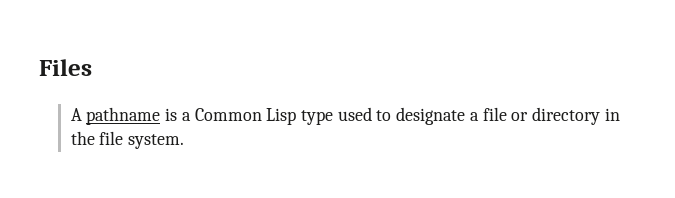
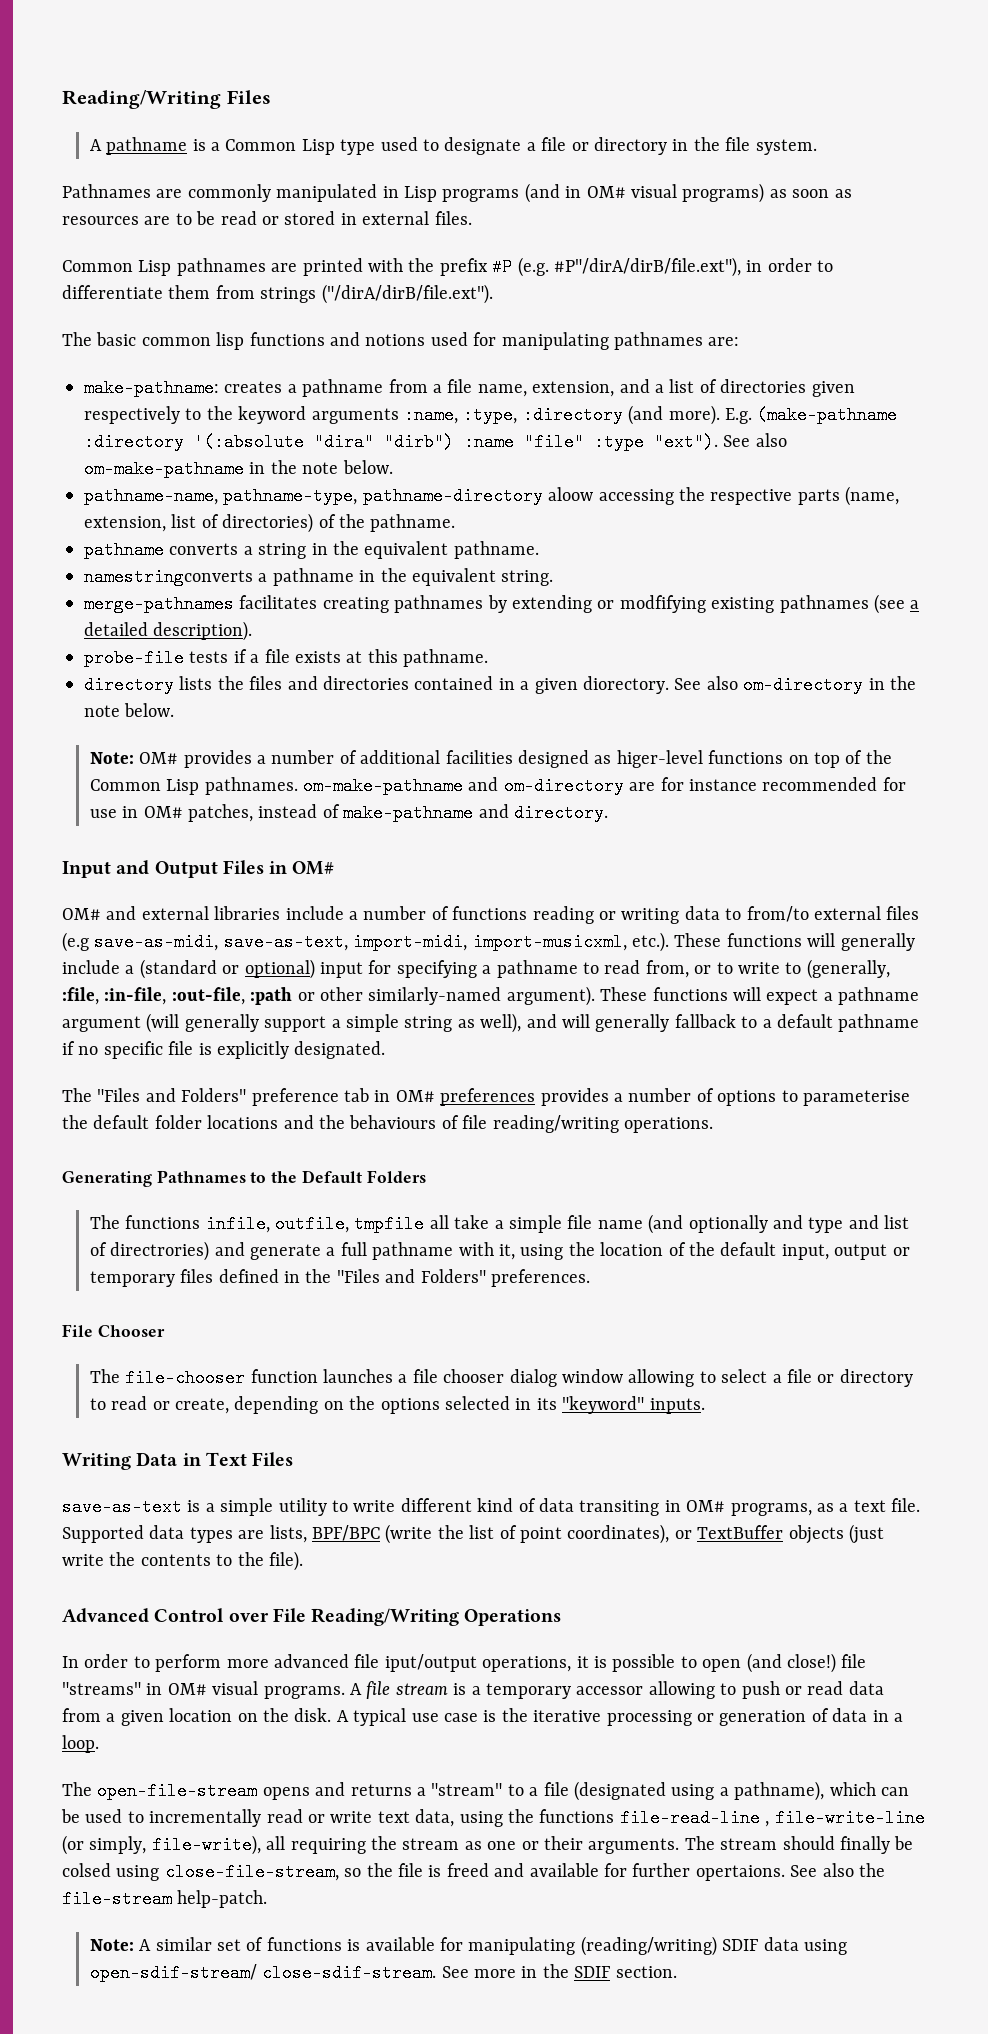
(39, 67) none -> [62,90,221,109] Reading/Writing
(185, 141) none -> [62,183,852,203] [62,211,472,225] [62,257,834,277] [62,284,493,304] [62,332,740,350] [84,379,855,397] [84,405,898,425] [84,433,787,451] [84,460,393,478] [84,486,900,506] [84,513,456,533] [84,541,539,559] [84,568,554,586] [84,594,920,614] [84,621,253,641] [84,649,489,667] [84,676,916,694] [84,703,175,717] [89,750,892,768] [89,777,906,795] [89,804,609,822] [62,860,335,878] [62,906,920,924] [62,932,915,952] [62,959,890,979] [62,986,920,1006] [62,1013,920,1033] [62,1041,386,1059] [62,1088,910,1106] [62,1115,713,1133] [62,1170,426,1187] [89,1214,910,1234] [89,1241,910,1261] [89,1269,591,1287] [62,1324,165,1337] [89,1369,913,1387] [89,1396,705,1414] [62,1452,294,1470] [62,1498,921,1516] [62,1524,884,1544] [62,1551,303,1571] [62,1608,562,1626] [62,1653,867,1673] [62,1681,884,1699] [62,1708,903,1726] [62,1735,99,1753] [62,1781,909,1801] [61,1809,925,1827] [62,1835,914,1855] [62,1863,885,1881] [62,1890,268,1908] [89,1936,848,1956] [89,1964,677,1982] // Pathnames are commonly manipulated in Lisp programs (and in OM# visual programs) as soon as resources are to be read or stored in external files. // Common Lisp pathnames are printed with the prefix #P (e.g. #P"/dirA/dirB/file.ext"), in order to differentiate them from strings ("/dirA/dirB/file.ext"). // The basic common lisp functions and notions used for manipulating pathnames are: // make-pathname: creates a pathname from a file name, extension, and a list of directories given respectively to the keyword arguments :name, :type, :directory (and more). E.g. (make-pathname :directory '(:absolute "dira" "dirb") :name "file" :type "ext"). See also om-make-pathname in the note below. // pathname-name, pathname-type, pathname-directory aloow accessing the respective parts (name, extension, list of directories) of the pathname. // pathname converts a string in the equivalent pathname. // namestringconverts a pathname in the equivalent string. // merge-pathnames facilitates creating pathnames by extending or modfifying existing pathnames (see a detailed description). // probe-file tests if a file exists at this pathname. // directory lists the files and directories contained in a given diorectory. See also om-directory in the note below. // Note: OM# provides a number of additional facilities designed as higer-level functions on top of the Common Lisp pathnames. om-make-pathname and om-directory are for instance recommended for use in OM# patches, instead of make-pathname and directory. // Input and Output Files in OM# // OM# and external libraries include a number of functions reading or writing data to from/to external files (e.g save-as-midi, save-as-text, import-midi, import-musicxml, etc.). These functions will generally include a (standard or optional) input for specifying a pathname to read from, or to write to (generally, :file, :in-file, :out-file, :path or other similarly-named argument). These functions will expect a pathname argument (will generally support a simple string as well), and will generally fallback to a default pathname if no specific file is explicitly designated. // The "Files and Folders" preference tab in OM# preferences provides a number of options to parameterise the default folder locations and the behaviours of file reading/writing operations. // Generating Pathnames to the Default Folders // The functions infile, outfile, tmpfile all take a simple file name (and optionally and type and list of directrories) and generate a full pathname with it, using the location of the default input, output or temporary files defined in the "Files and Folders" preferences. // File Chooser // The file-chooser function launches a file chooser dialog window allowing to select a file or directory to read or create, depending on the options selected in its "keyword" inputs. // Writing Data in Text Files // save-as-text is a simple utility to write different kind of data transiting in OM# programs, as a text file. Supported data types are lists, BPF/BPC (write the list of point coordinates), or TextBuffer objects (just write the contents to the file). // Advanced Control over File Reading/Writing Operations // In order to perform more advanced file iput/output operations, it is possible to open (and close!) file "streams" in OM# visual programs. A file stream is a temporary accessor allowing to push or read data from a given location on the disk. A typical use case is the iterative processing or generation of data in a loop. // The open-file-stream opens and returns a "stream" to a file (designated using a pathname), which can be used to incrementally read or write text data, using the functions file-read-line , file-write-line (or simply, file-write), all requiring the stream as one or their arguments. The stream should finally be colsed using close-file-stream, so the file is freed and available for further opertaions. See also the file-stream help-patch. // Note: A similar set of functions is available for manipulating (reading/writing) SDIF data using open-sdif-stream/ close-sdif-stream. See more in the SDIF section.

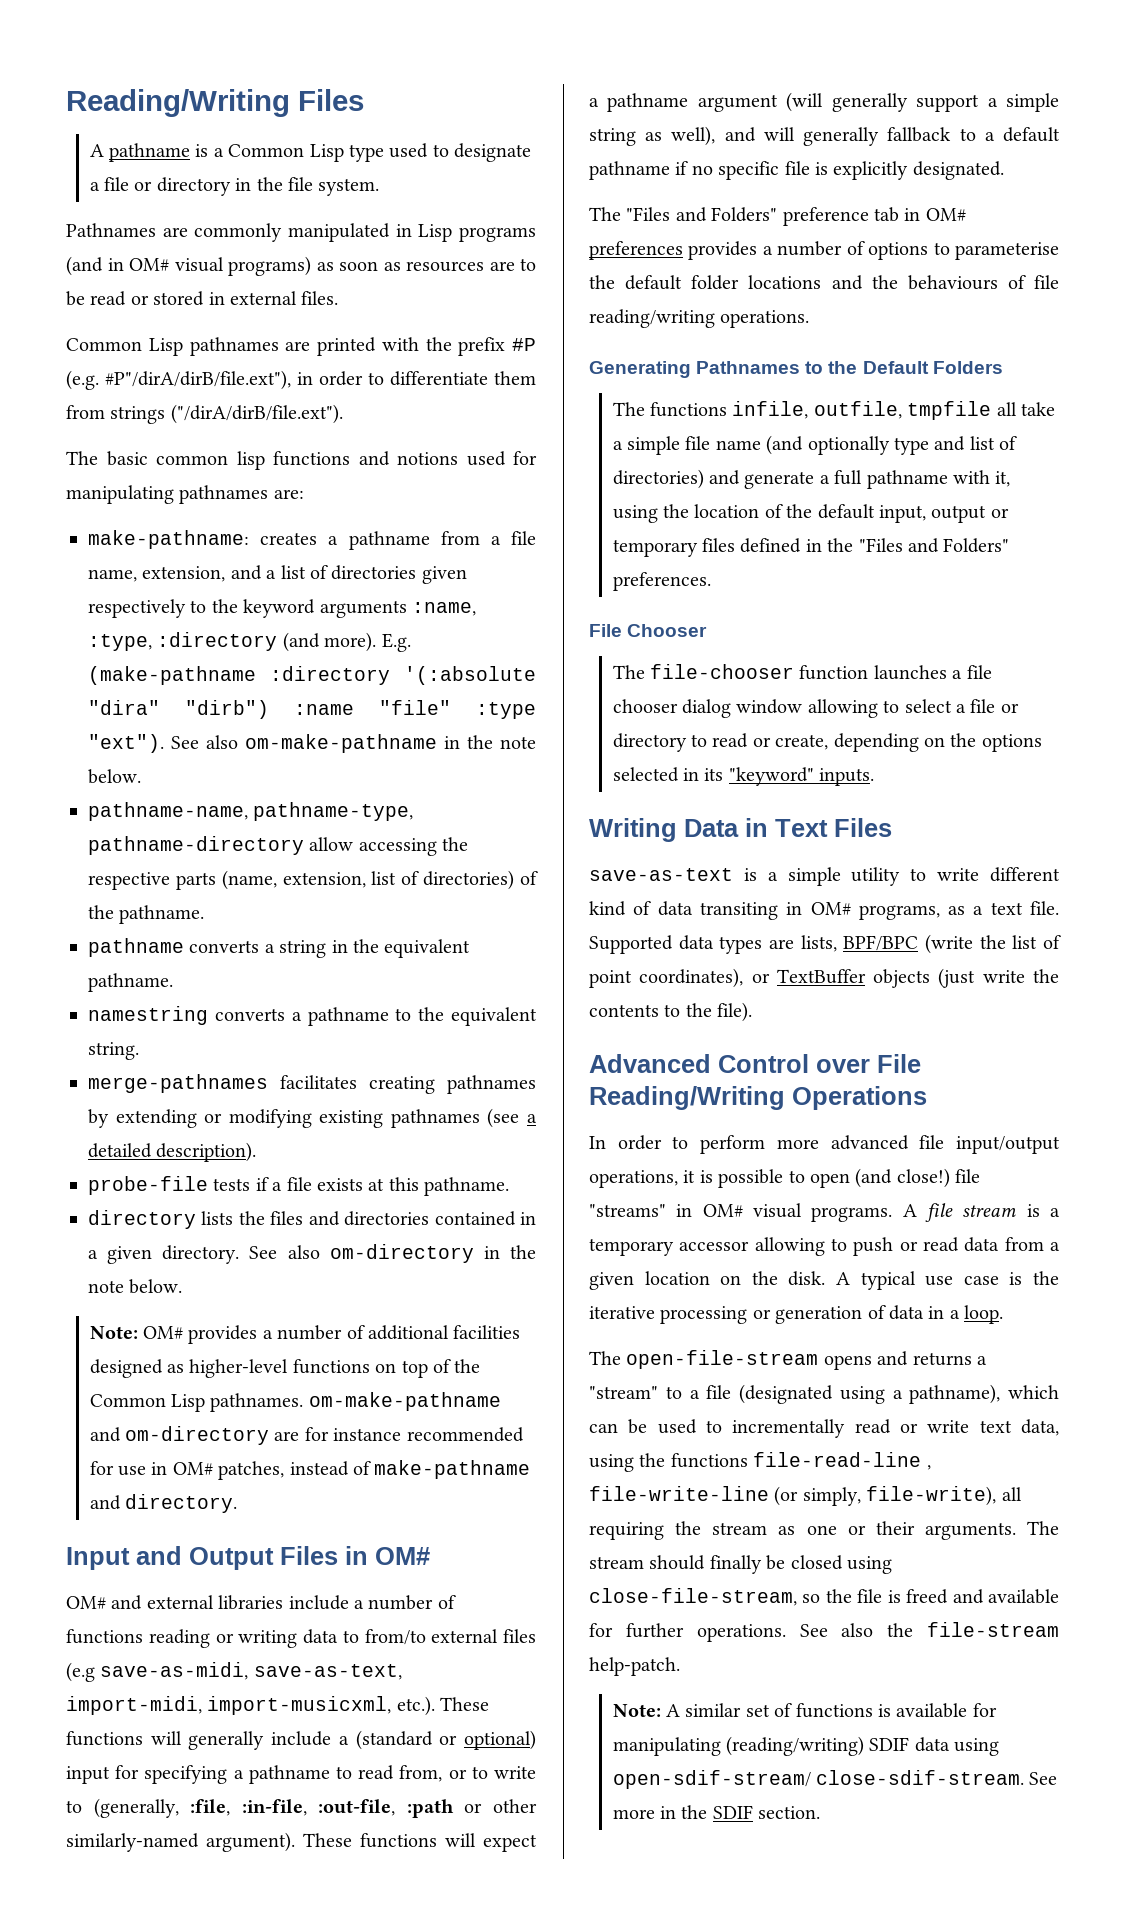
[548,487,594,501] aloow -> [309,837,354,851] allow
[84,568,376,586] namestringconverts a pathname in -> [88,1006,412,1026] namestring converts a pathname to
[619,595,706,613] modfifying -> [228,1109,312,1128] modifying
[582,676,669,694] diorectory. -> [162,1245,240,1264] directory.
[616,750,703,768] higer-level -> [189,1359,289,1378] higher-level
[773,1215,804,1229] and -> (890, 445) none
[110,1241,210,1261] directrories) -> [612,469,704,489] directories)
[384,1654,477,1672] iput/output -> [956,1136,1060,1154] input/output
[62,1863,111,1877] colsed -> [790,1555,843,1570] closed
[695,1865,785,1881] opertaions. -> [696,1624,786,1642] operations.

